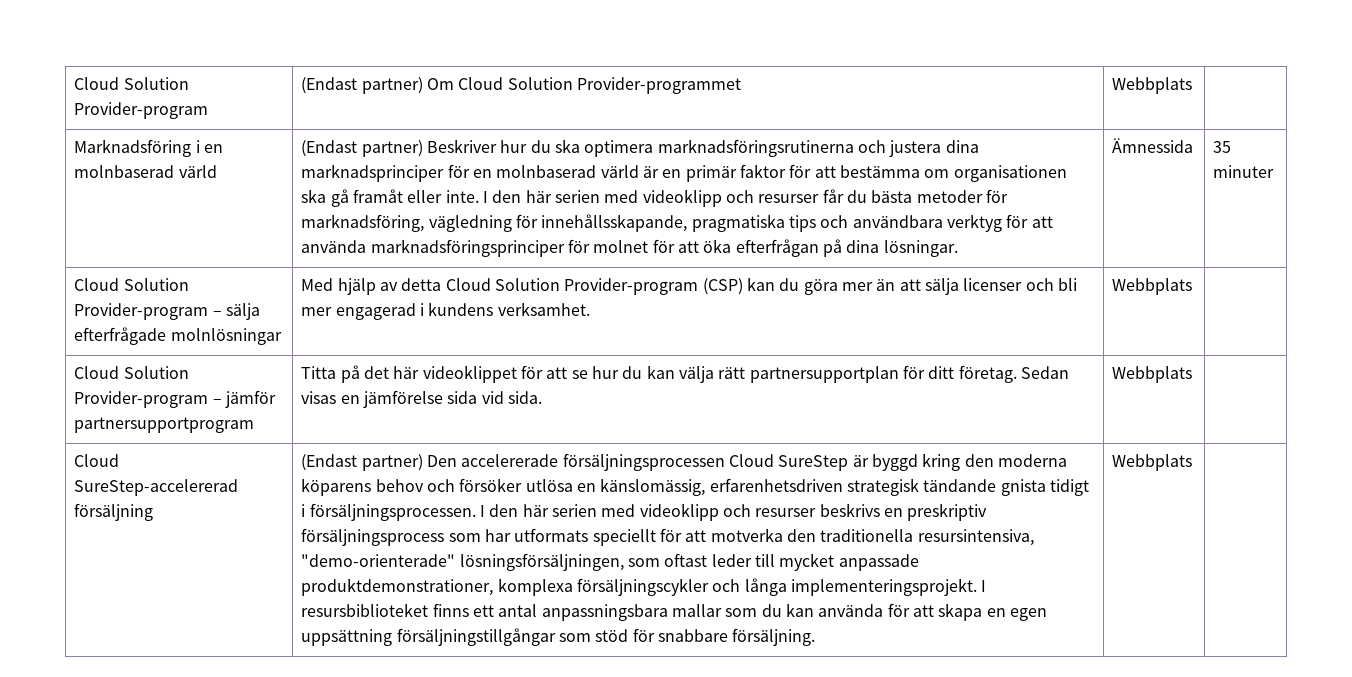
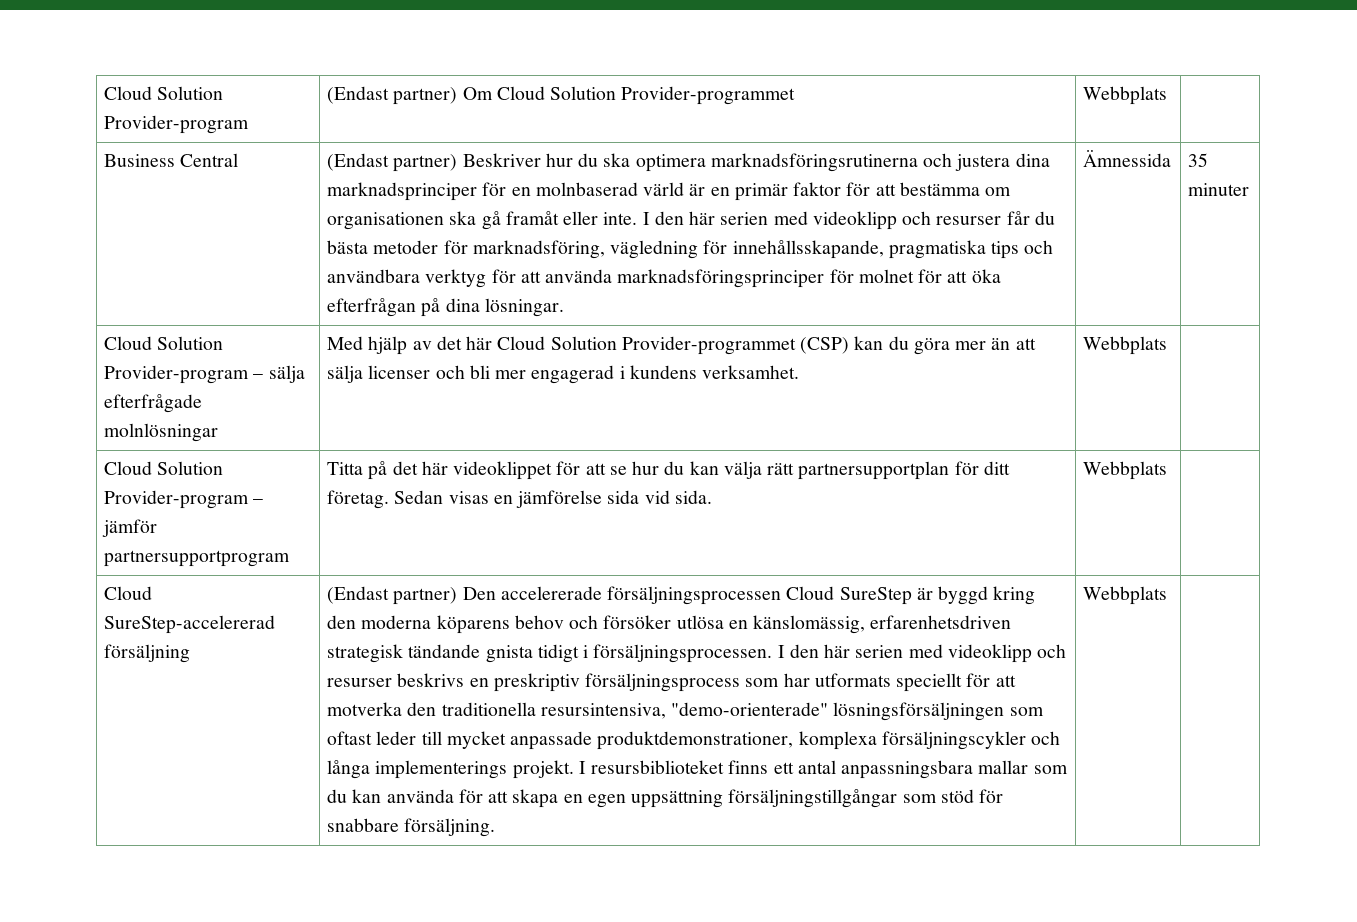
[74,139,224,157] [74,165,217,178] Marknadsföring i en molnbaserad värld -> [103,153,239,167] Business Central
[401,278,699,295] detta Cloud Solution Provider-program -> [436,336,796,355] det här Cloud Solution Provider-programmet
[459,553,624,571] lösningsförsäljningen, -> [833,702,1005,721] lösningsförsäljningen
[790,578,977,596] implementeringsprojekt. -> [375,760,574,779] implementerings projekt.

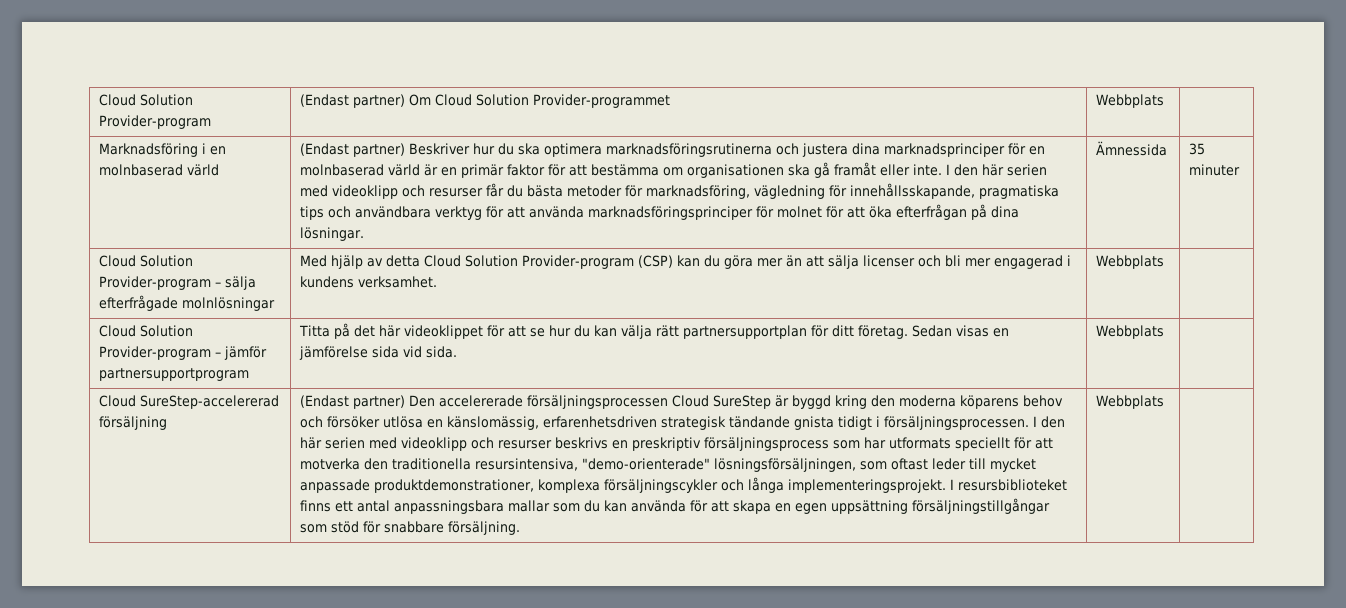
[103,153,239,167] Business Central -> [99,143,227,157] [99,164,220,176] Marknadsföring i en molnbaserad värld
[436,336,796,355] det här Cloud Solution Provider-programmet -> [386,255,635,269] detta Cloud Solution Provider-program
[833,702,1005,721] lösningsförsäljningen -> [714,458,857,472] lösningsförsäljningen,
[375,760,574,779] implementerings projekt. -> [788,479,947,493] implementeringsprojekt.

